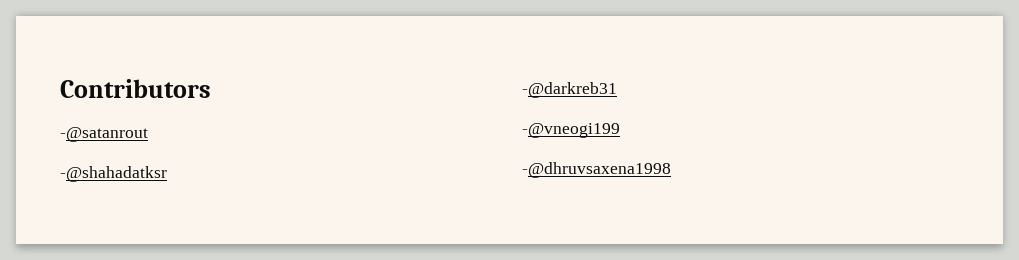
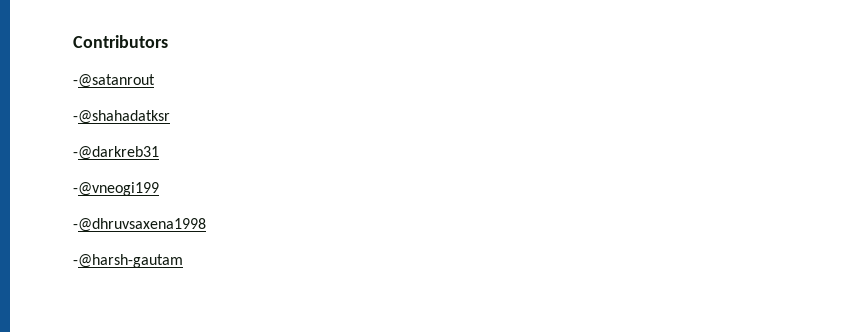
(671, 170) none -> [73,254,183,268] // -@harsh-gautam

